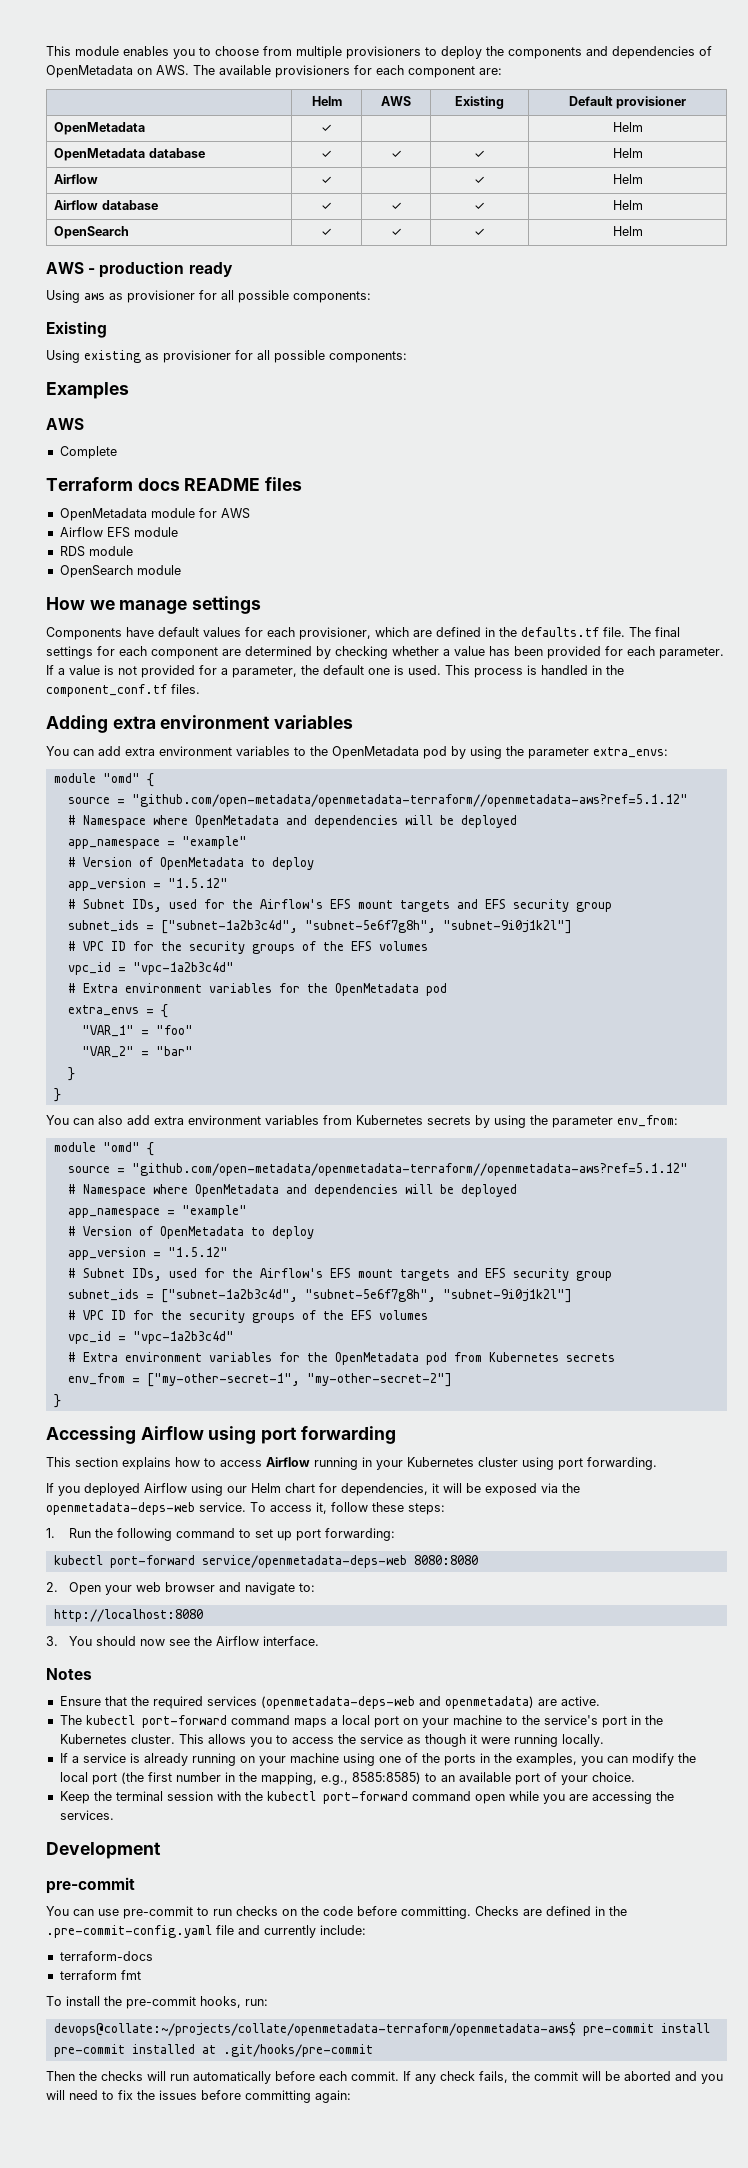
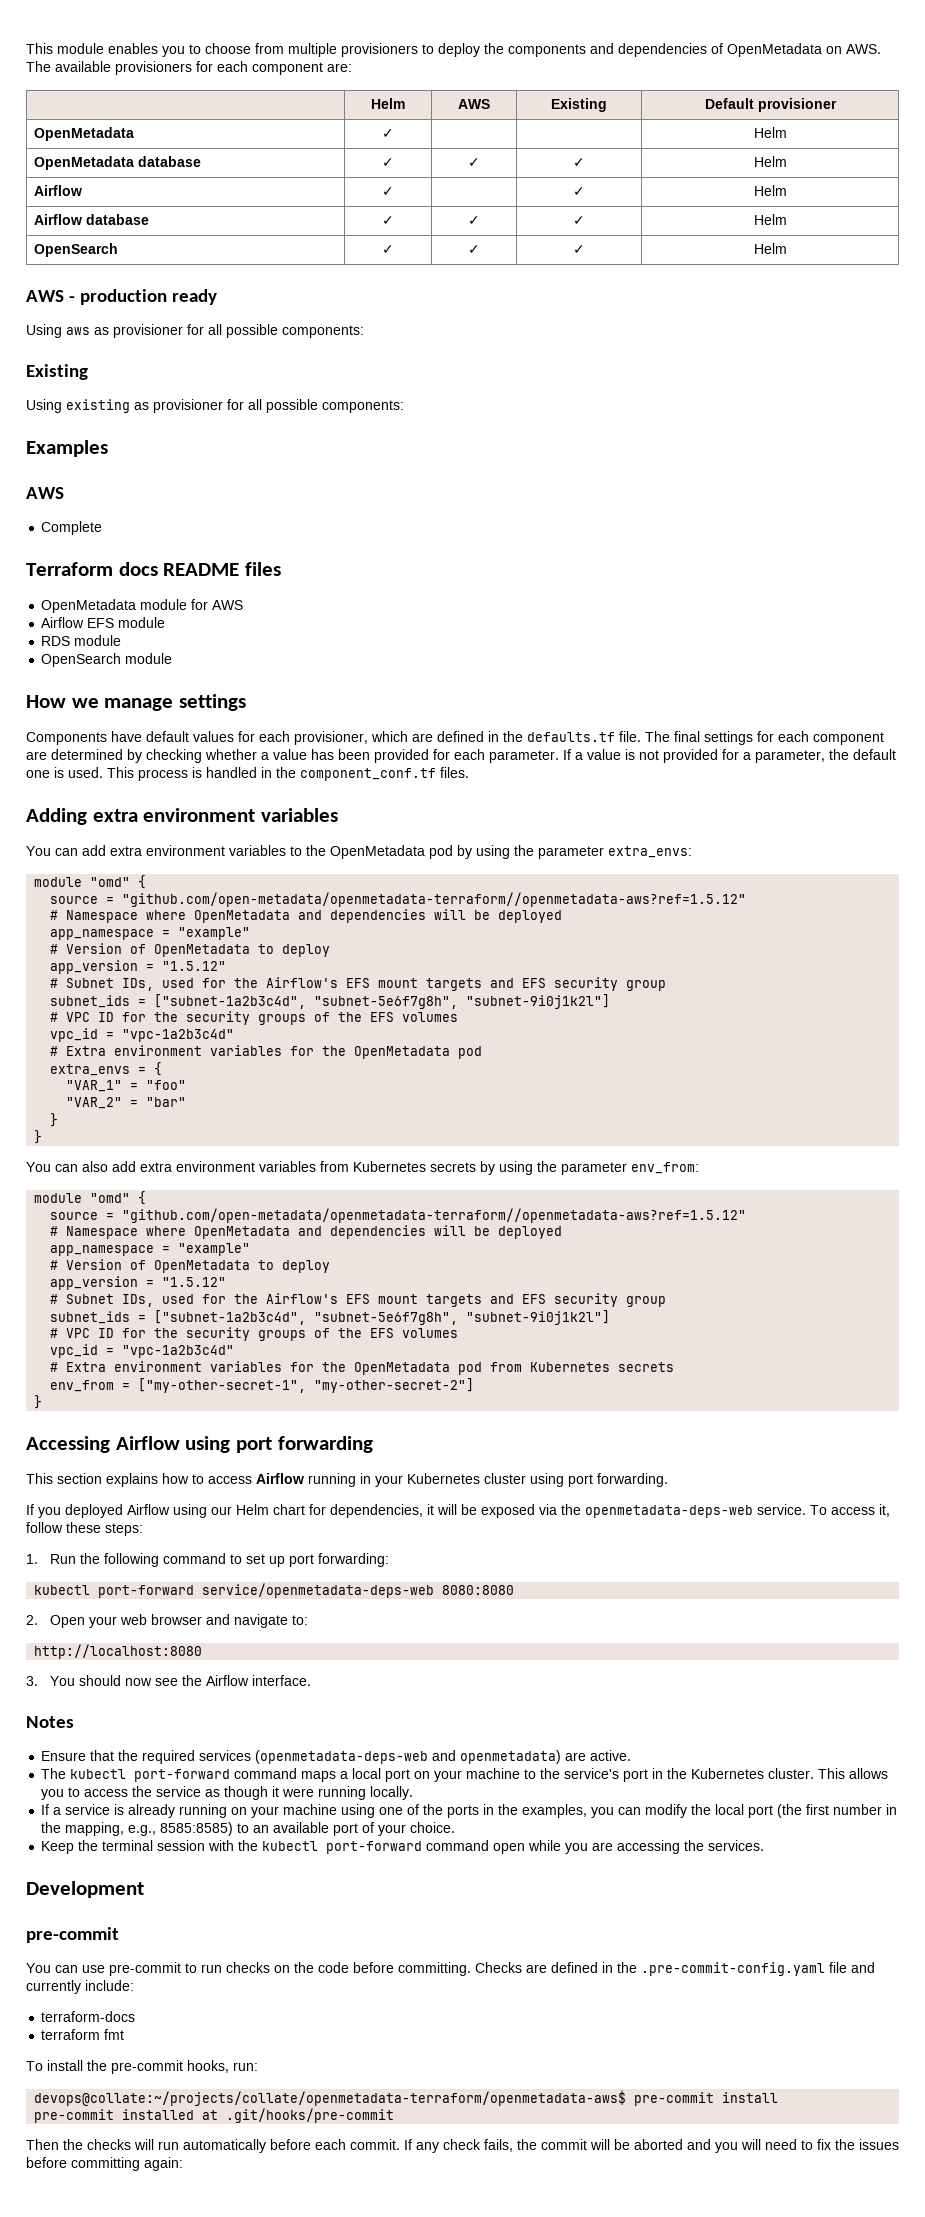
[131,794,688,807] "github.com/open-metadata/openmetadata-terraform//openmetadata-aws?ref=5.1.12" -> [122,892,747,907] "github.com/open-metadata/openmetadata-terraform//openmetadata-aws?ref=1.5.12"
[131,1163,688,1176] "github.com/open-metadata/openmetadata-terraform//openmetadata-aws?ref=5.1.12" -> [122,1208,747,1223] "github.com/open-metadata/openmetadata-terraform//openmetadata-aws?ref=1.5.12"

